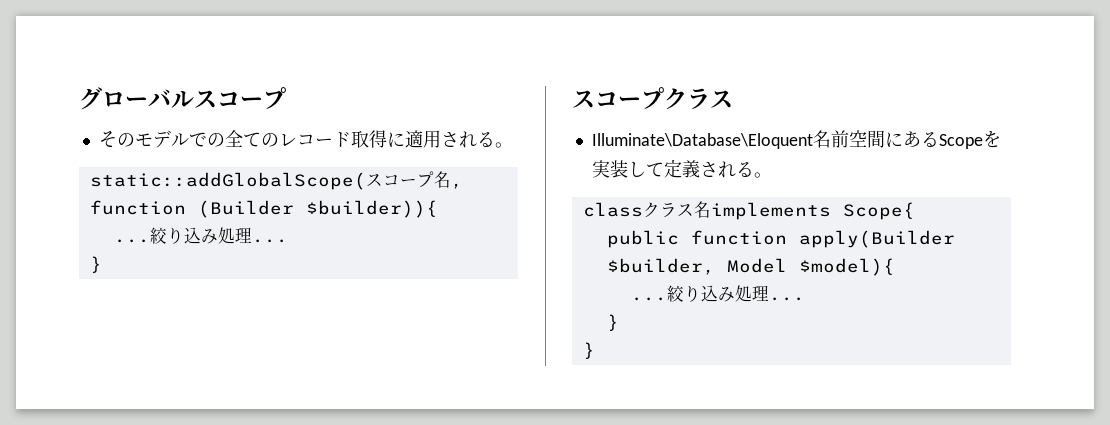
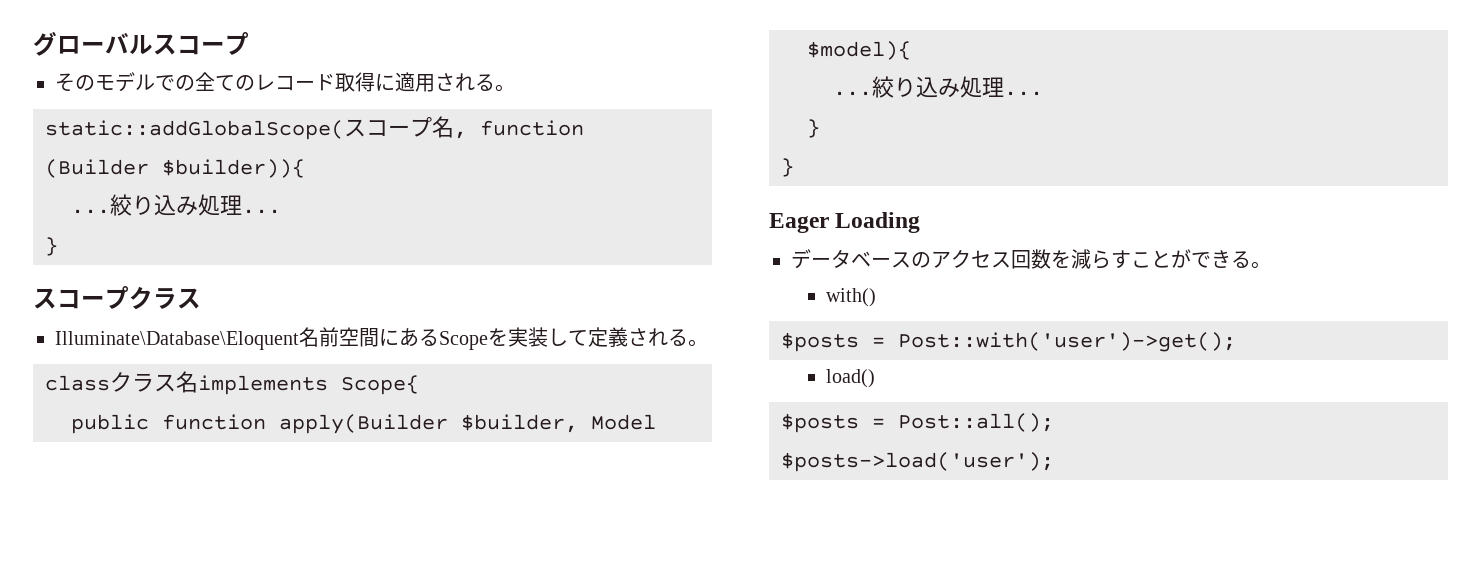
(595, 350) none -> [769,212,921,233] [791,249,1271,269] [825,288,876,307] [781,332,1236,352] [825,369,875,388] [781,413,1054,433] [781,452,1054,472] // Eager Loading // データベースのアクセス回数を減らすことができる。 // with() // $posts = Post::with('user')->get(); // load() // $posts = Post::all(); // $posts->load('user');

